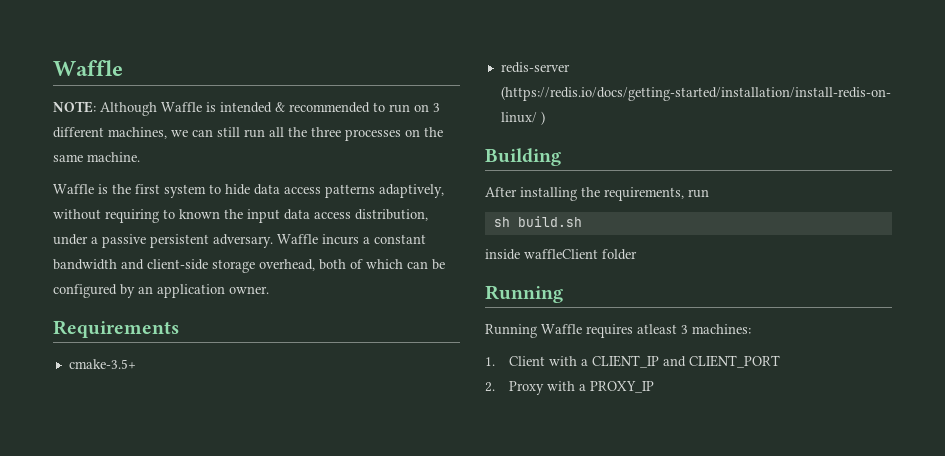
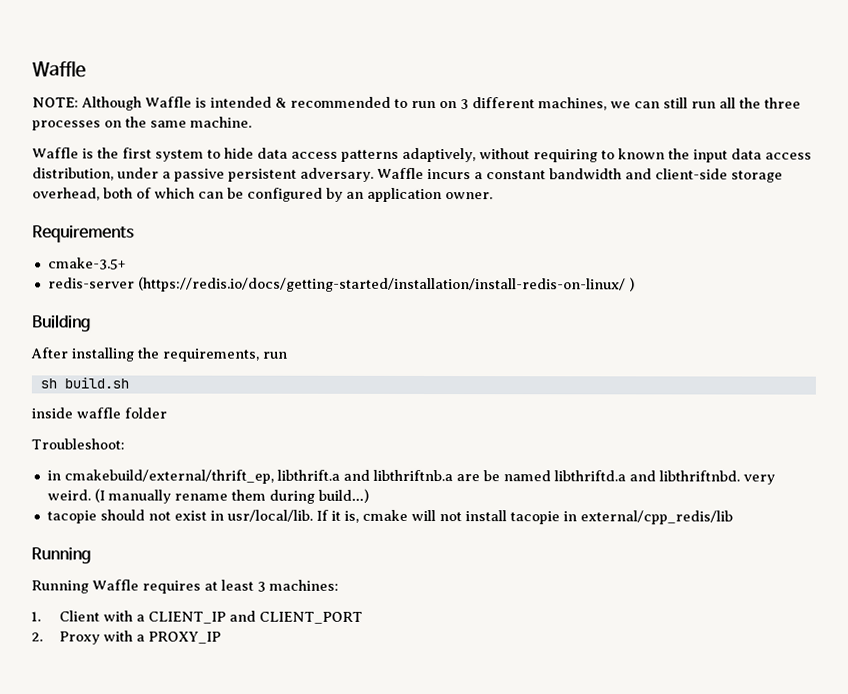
[524,249,598,259] waffleClient -> [76,407,121,419] waffle
(637, 254) none -> [31,438,125,450] [46,469,775,485] [46,488,369,504] [46,509,733,525] // Troubleshoot: // in cmakebuild/external/thrift_ep, libthrift.a and libthriftnb.a are be named libthriftd.a and libthriftnbd. very weird. (I manually rename them during build…) // tacopie should not exist in usr/local/lib. If it is, cmake will not install tacopie in external/cpp_redis/lib
[637,324,677,334] atleast -> [204,579,254,591] at least

